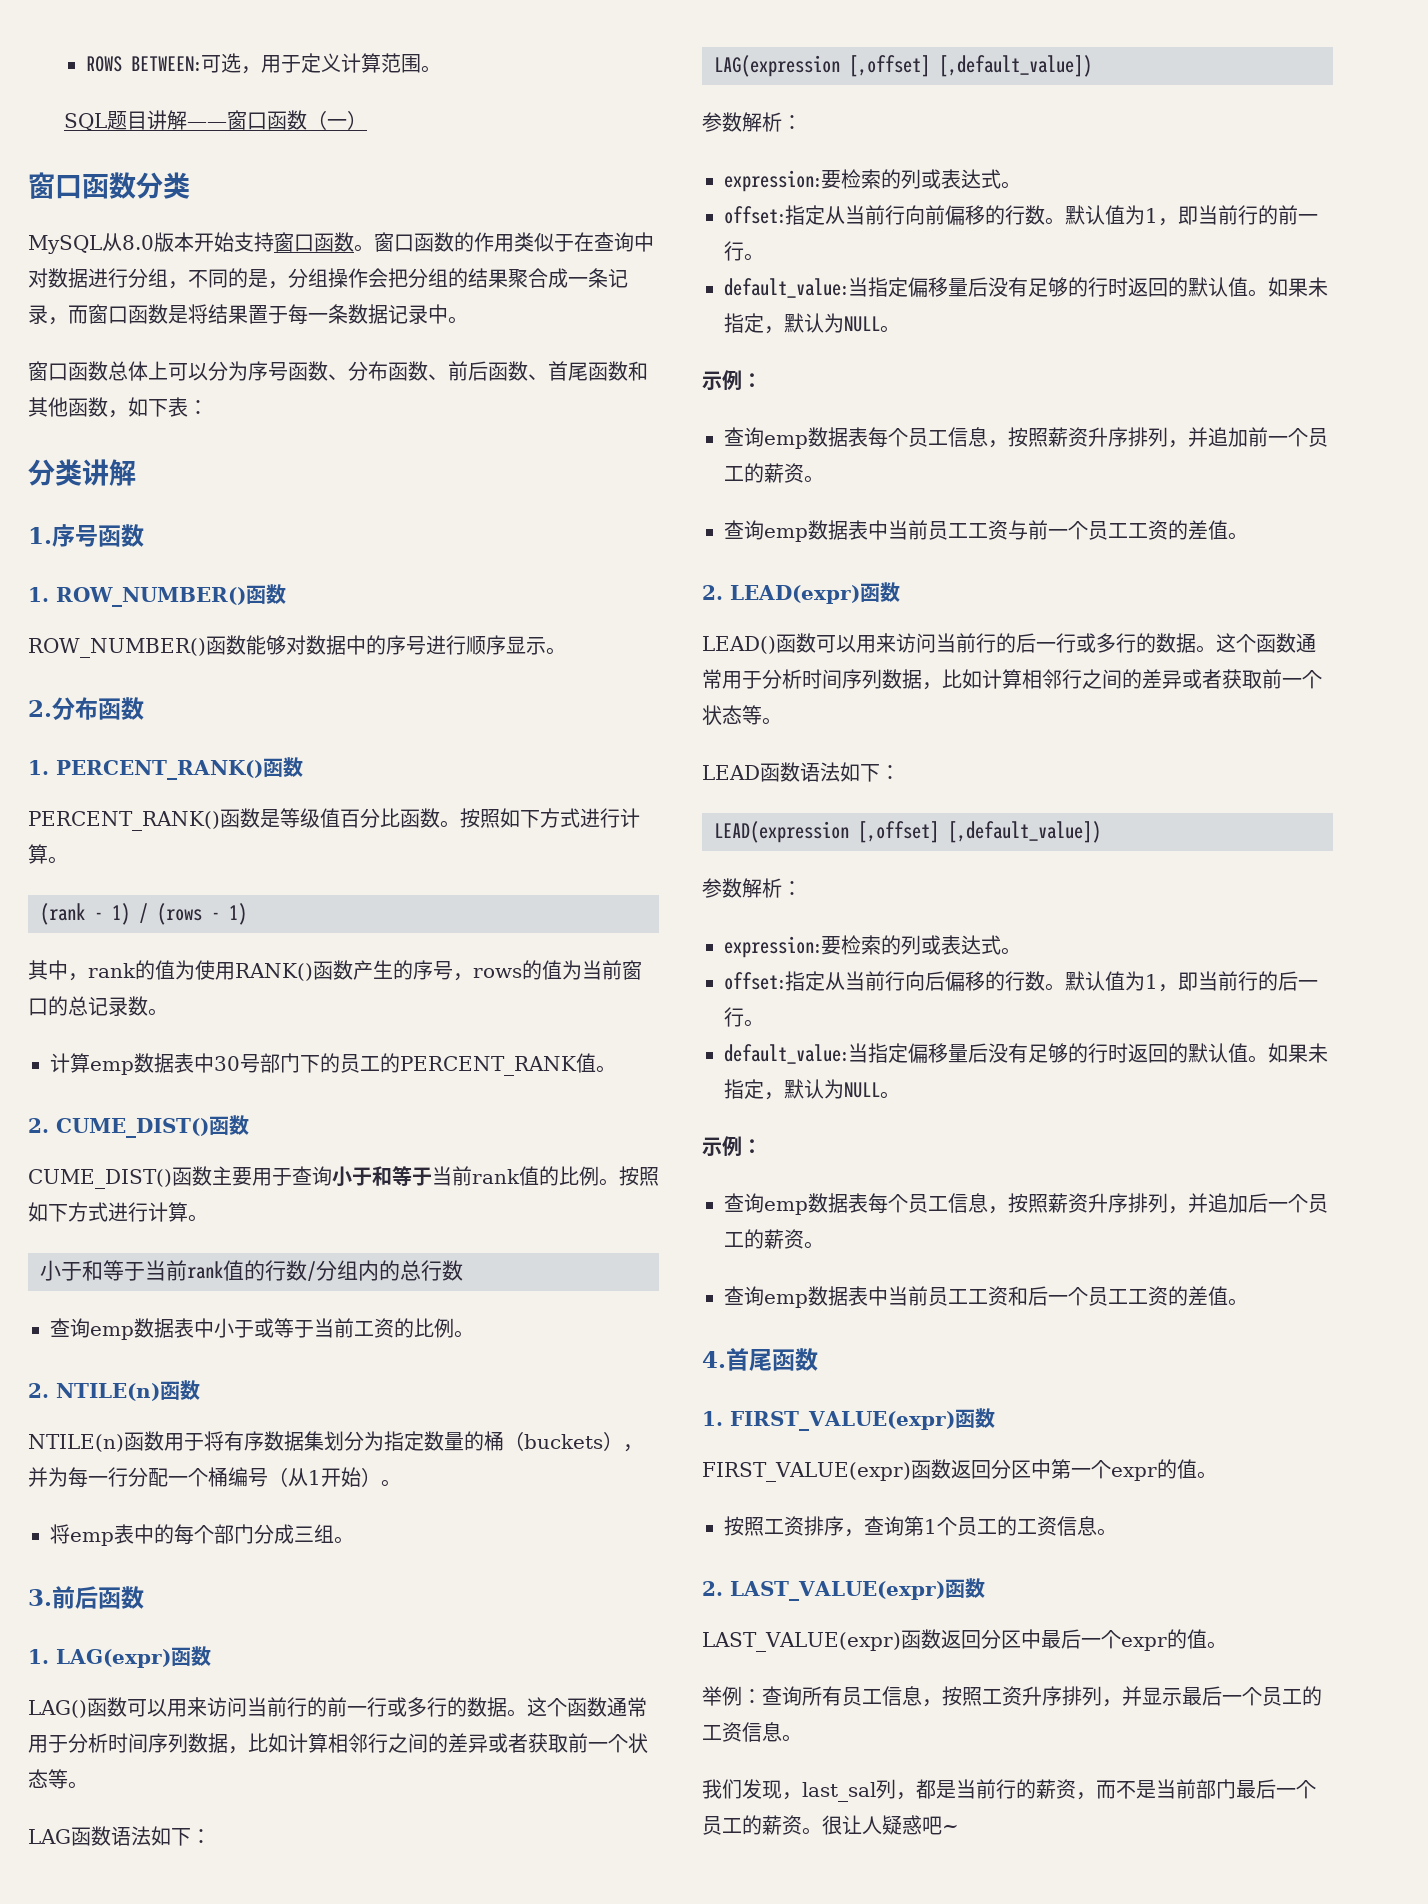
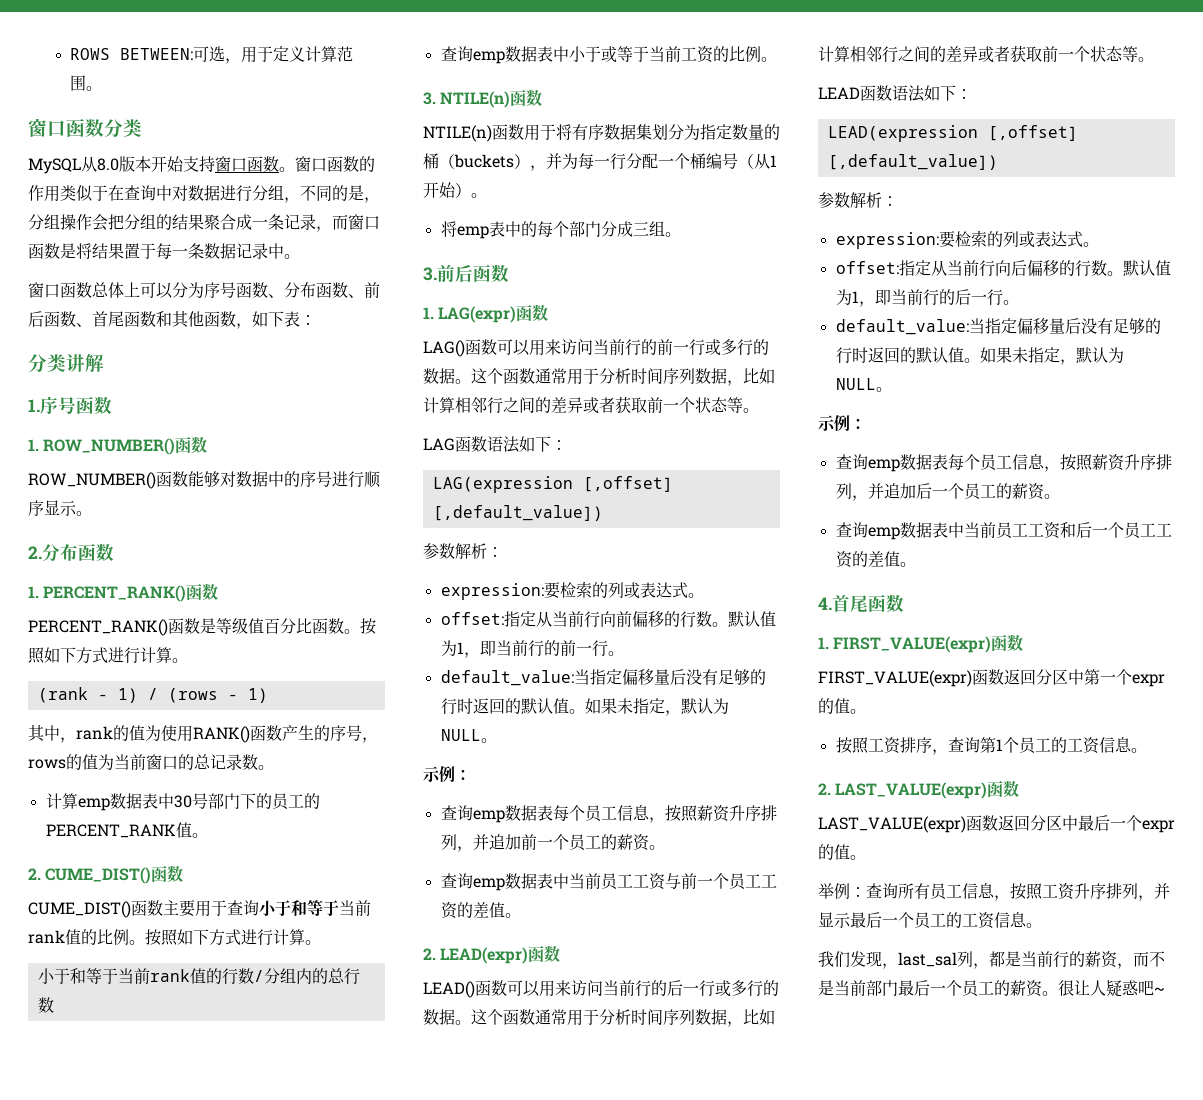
[64,110,368,131] // SQL题目讲解——窗口函数（一） -> (103, 88) none
[28,1383,49,1398] 2. -> [423,92,436,105] 3.

